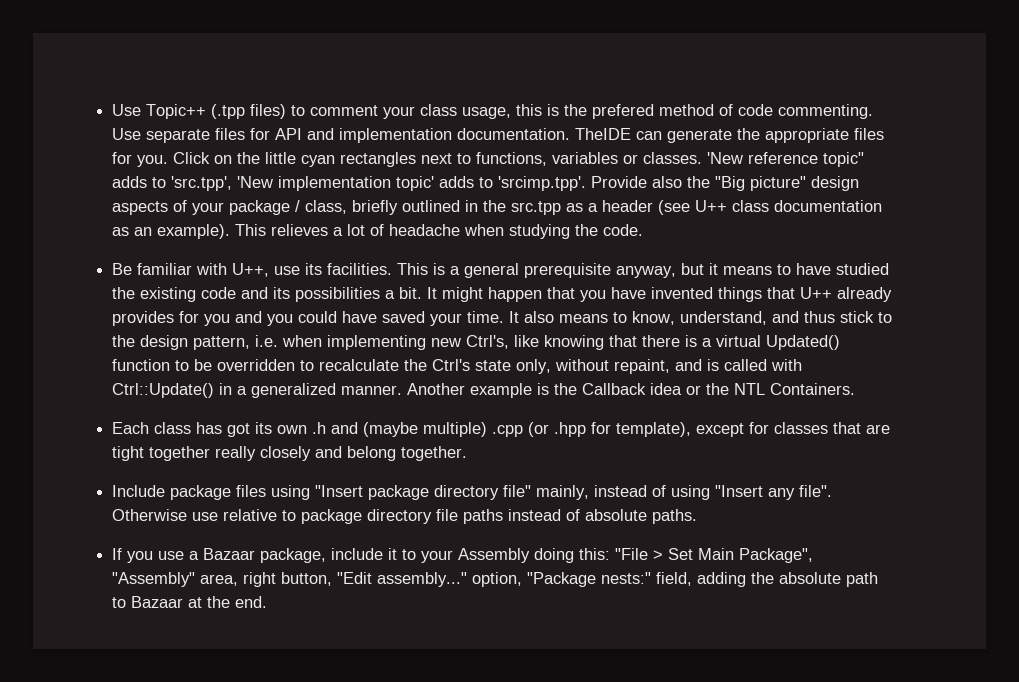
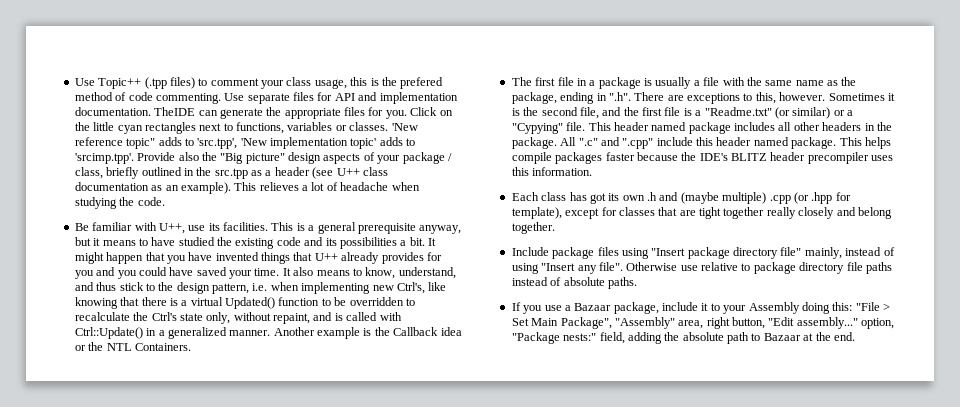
(856, 389) none -> [511,77,857,89] [511,92,895,104] [511,107,853,119] [511,122,892,134] [511,137,891,149] [511,152,894,164] [511,167,593,176] // The first file in a package is usually a file with the same name as the package, ending in ".h". There are exceptions to this, however. Sometimes it is the second file, and the first file is a "Readme.txt" (or similar) or a "Cypying" file. This header named package includes all other headers in the package. All ".c" and ".cpp" include this header named package. This helps compile packages faster because the IDE's BLITZ header precompiler uses this information.

